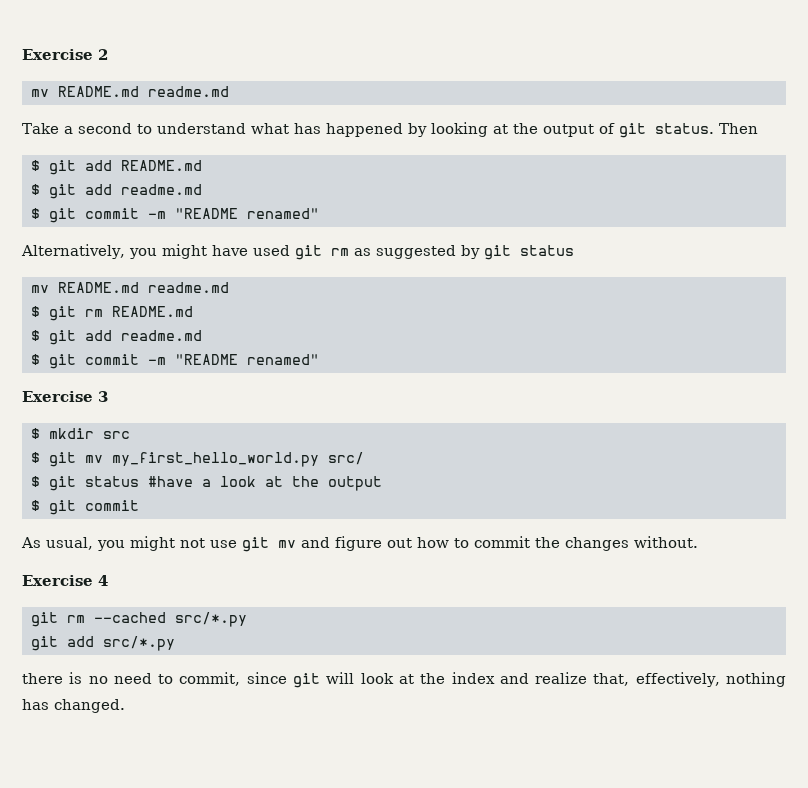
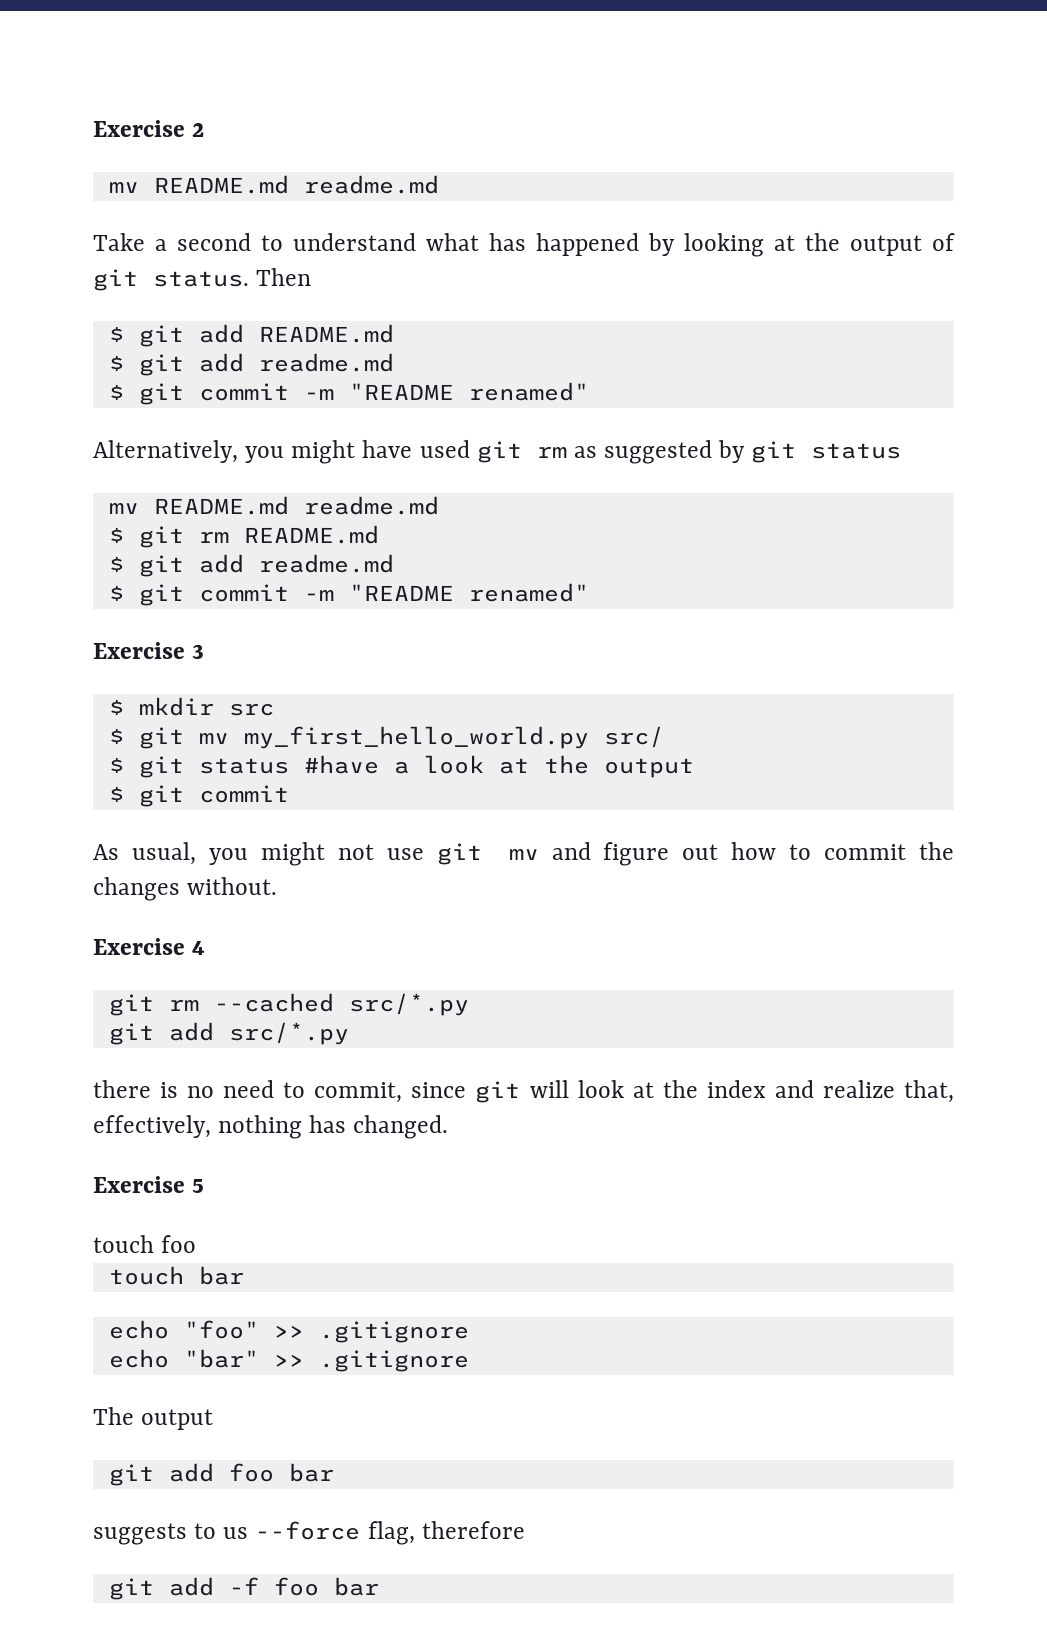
(125, 706) none -> [93,1176,205,1193] [93,1235,197,1253] [108,1266,244,1285] [108,1320,469,1343] [108,1349,469,1372] [93,1407,214,1430] [108,1463,334,1486] [93,1521,525,1545] [108,1577,379,1600] // Exercise 5 // touch foo // touch bar // echo "foo" >> .gitignore // echo "bar" >> .gitignore // The output // git add foo bar // suggests to us --force flag, therefore // git add -f foo bar

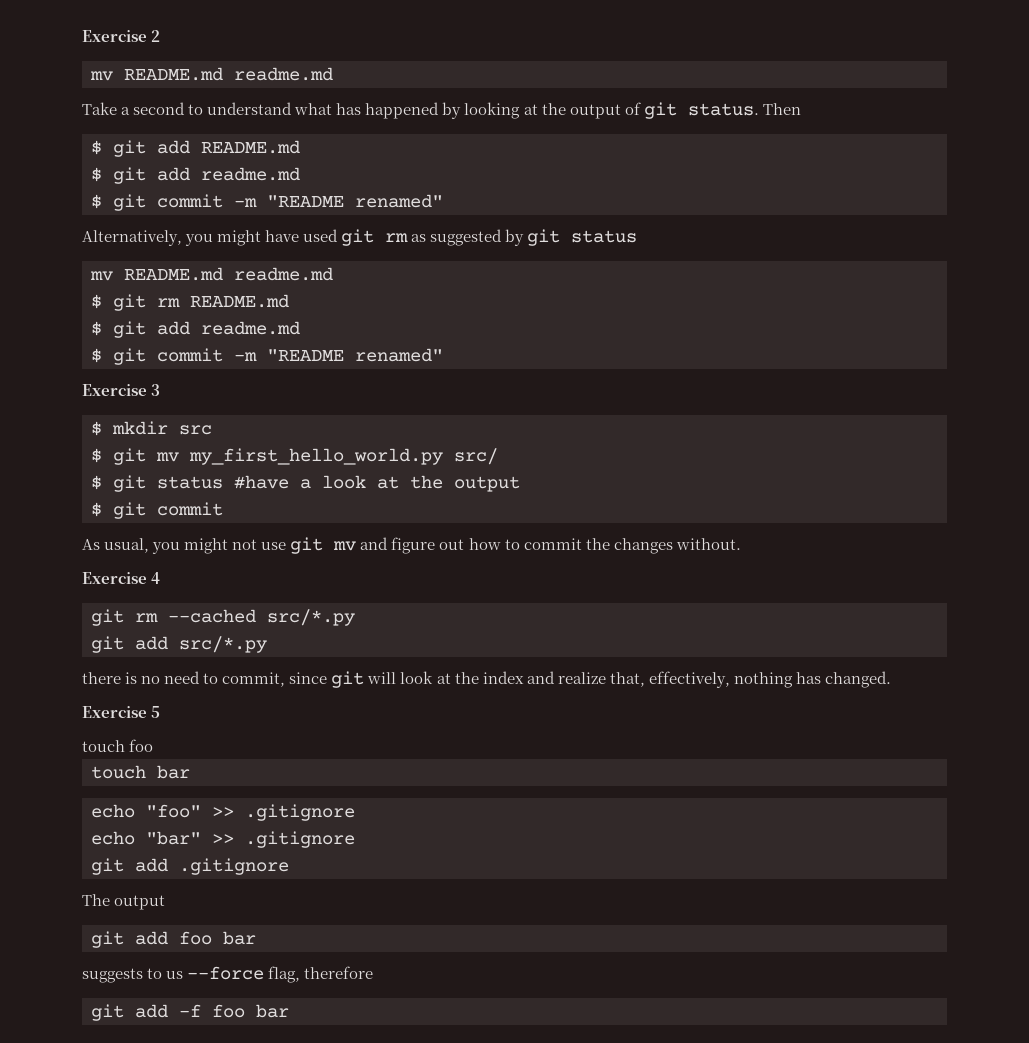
(469, 1361) none -> [91,858,289,875] // git add .gitignore

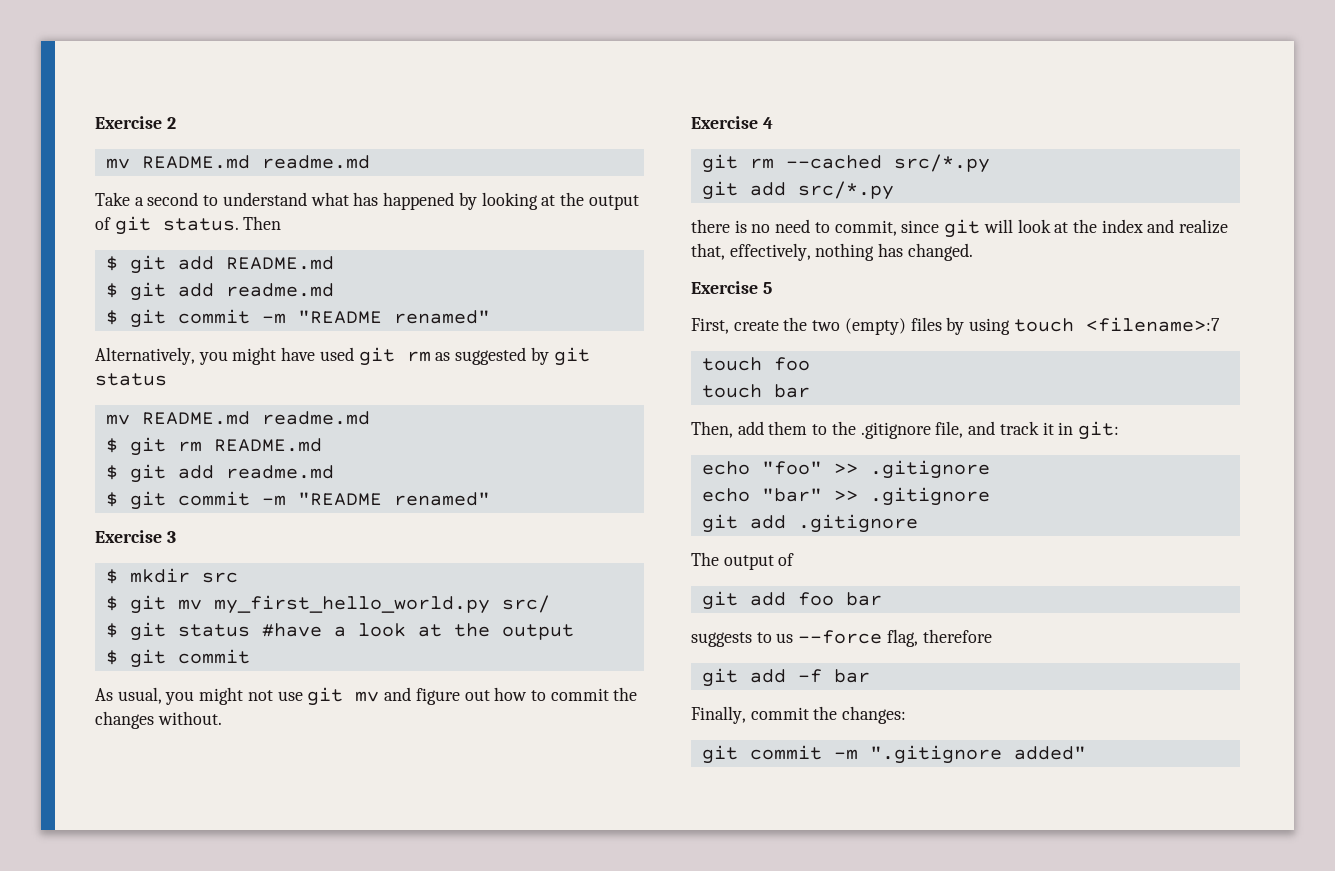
[82,739,154,752] [91,765,190,779] touch foo // touch bar -> [691,317,1220,335] [701,357,810,371] [701,384,810,398] [691,421,1119,440] First, create the two (empty) files by using touch <filename>:7 // touch foo // touch bar // Then, add them to the .gitignore file, and track it in git:
(166, 902) none -> [778,553,795,566] of
[212,1004,289,1018] foo bar -> [833,669,870,683] [691,706,907,724] [701,745,1086,764] bar // Finally, commit the changes: // git commit -m ".gitignore added"

